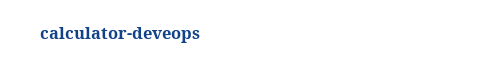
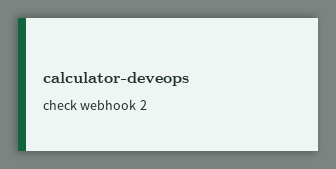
(200, 35) none -> [43,99,147,110] // check webhook 2

